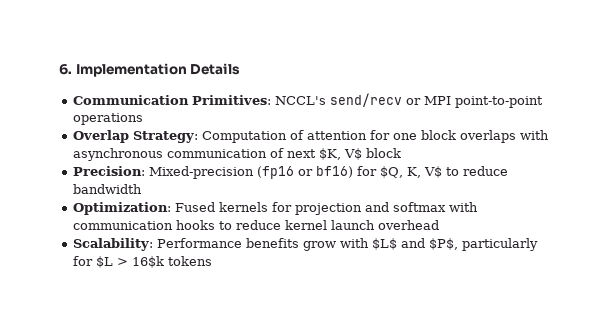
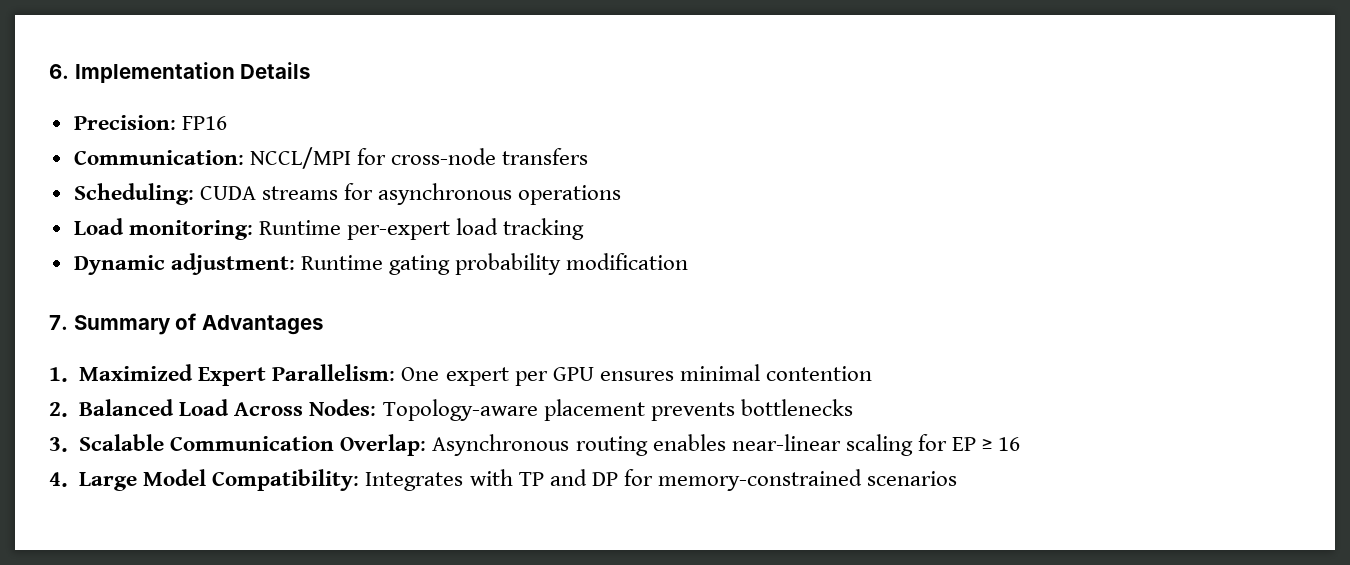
[73,93,544,108] [73,113,144,125] [73,130,550,143] [73,148,402,161] [73,166,509,179] [73,184,143,194] [73,202,479,215] [73,220,440,230] [73,238,539,251] [73,256,213,268] Communication Primitives: NCCL's send/recv or MPI point-to-point operations // Overlap Strategy: Computation of attention for one block overlaps with asynchronous communication of next $K, V$ block // Precision: Mixed-precision (fp16 or bf16) for $Q, K, V$ to reduce bandwidth // Optimization: Fused kernels for projection and softmax with communication hooks to reduce kernel launch overhead // Scalability: Performance benefits grow with $L$ and $P$, particularly for $L > 16$k tokens -> [73,115,227,130] [73,147,589,169] [73,183,622,205] [73,218,585,240] [73,253,689,275] [49,313,323,335] [49,364,872,386] [49,399,853,421] [49,434,1021,456] [49,469,958,491] Precision: FP16 // Communication: NCCL/MPI for cross-node transfers // Scheduling: CUDA streams for asynchronous operations // Load monitoring: Runtime per-expert load tracking // Dynamic adjustment: Runtime gating probability modification // 7. Summary of Advantages // 1. Maximized Expert Parallelism: One expert per GPU ensures minimal contention // 2. Balanced Load Across Nodes: Topology-aware placement prevents bottlenecks // 3. Scalable Communication Overlap: Asynchronous routing enables near-linear scaling for EP ≥ 16 // 4. Large Model Compatibility: Integrates with TP and DP for memory-constrained scenarios

